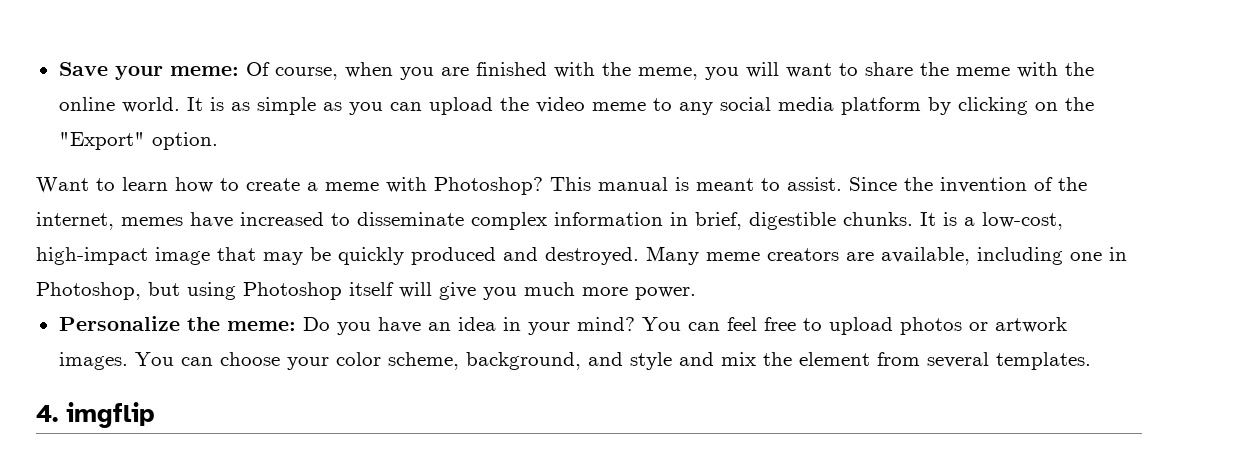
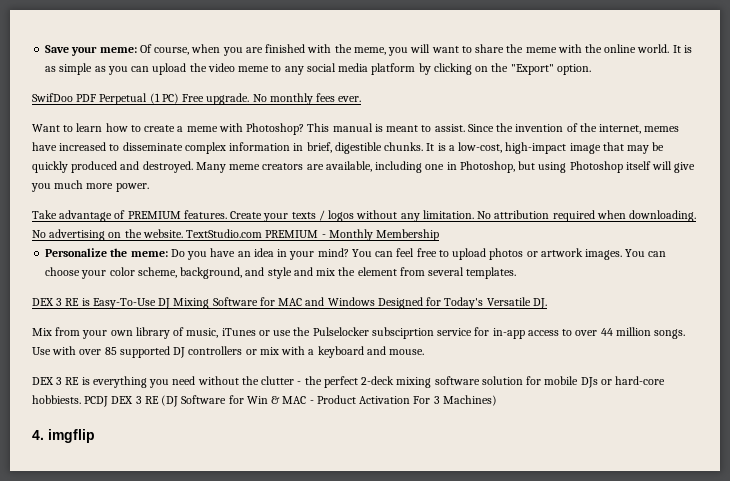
(218, 141) none -> [32,93,362,105] // SwifDoo PDF Perpetual (1 PC) Free upgrade. No monthly fees ever.
(696, 293) none -> [32,210,697,222] [32,229,440,241] // Take advantage of PREMIUM features. Create your texts / logos without any limitation. No attribution required when downloading. No advertising on the website. TextStudio.com PREMIUM - Monthly Membership
(1091, 361) none -> [32,297,547,309] [32,327,686,339] [32,346,425,358] [32,376,666,388] [32,395,497,407] // DEX 3 RE is Easy-To-Use DJ Mixing Software for MAC and Windows Designed for Today's Versatile DJ. // Mix from your own library of music, iTunes or use the Pulselocker subsciprtion service for in-app access to over 44 million songs. Use with over 85 supported DJ controllers or mix with a keyboard and mouse. // DEX 3 RE is everything you need without the clutter - the perfect 2-deck mixing software solution for mobile DJs or hard-core hobbiests. PCDJ DEX 3 RE (DJ Software for Win & MAC - Product Activation For 3 Machines)

